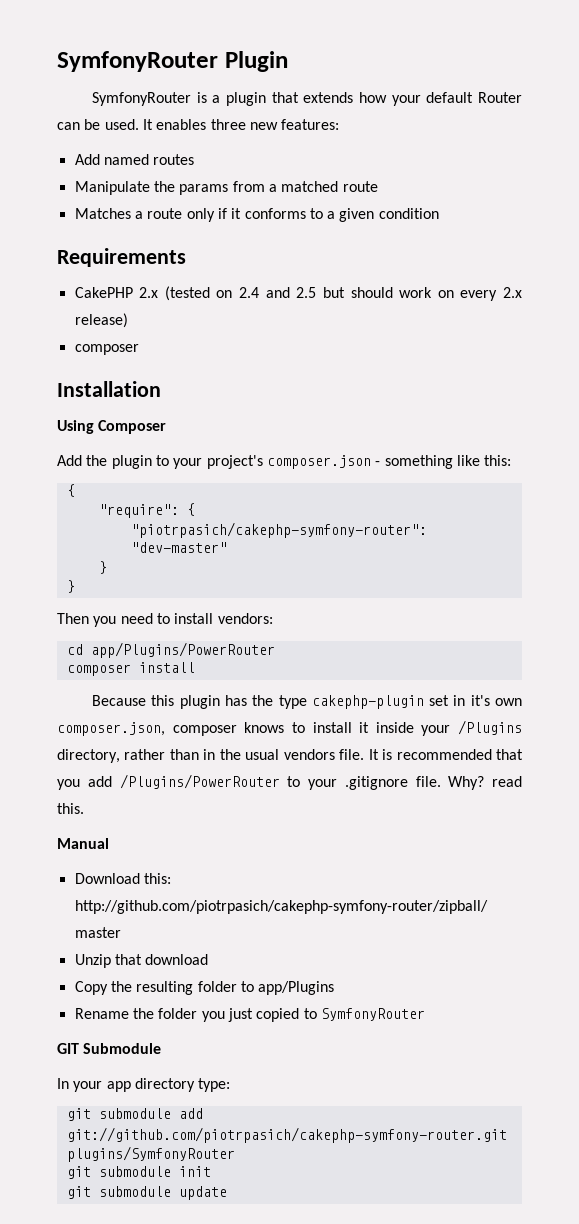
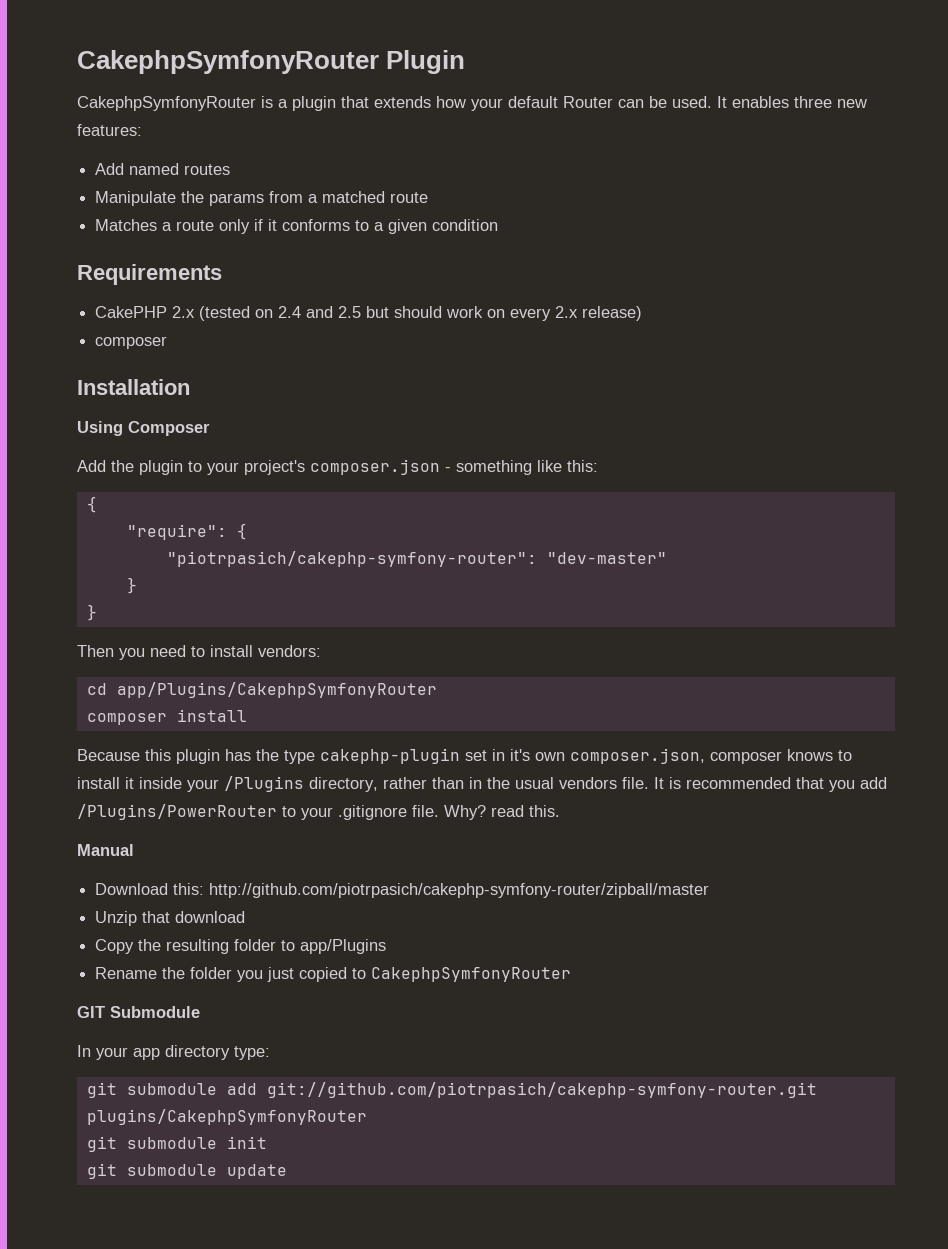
[57,51,218,72] SymfonyRouter -> [77,50,379,74] CakephpSymfonyRouter
[92,92,192,106] SymfonyRouter -> [77,96,256,111] CakephpSymfonyRouter
[90,642,275,658] app/Plugins/PowerRouter -> [116,682,437,698] app/Plugins/CakephpSymfonyRouter
[320,1008,425,1021] SymfonyRouter -> [371,967,572,982] CakephpSymfonyRouter
[66,1146,235,1162] plugins/SymfonyRouter -> [86,1109,367,1125] plugins/CakephpSymfonyRouter

